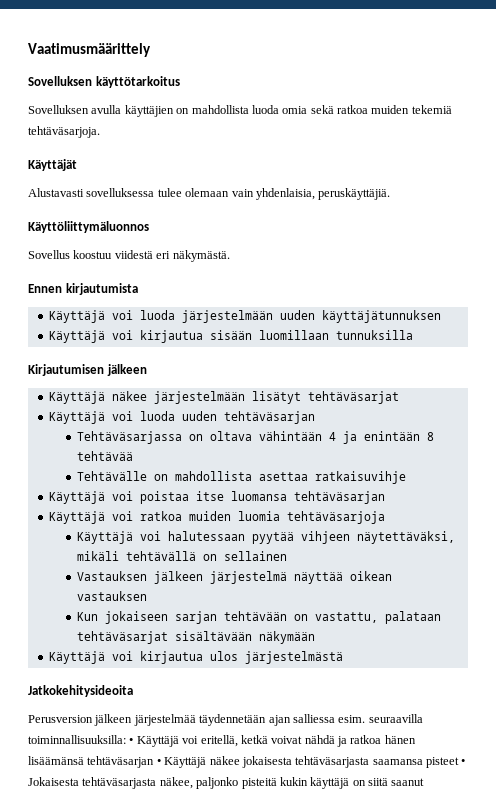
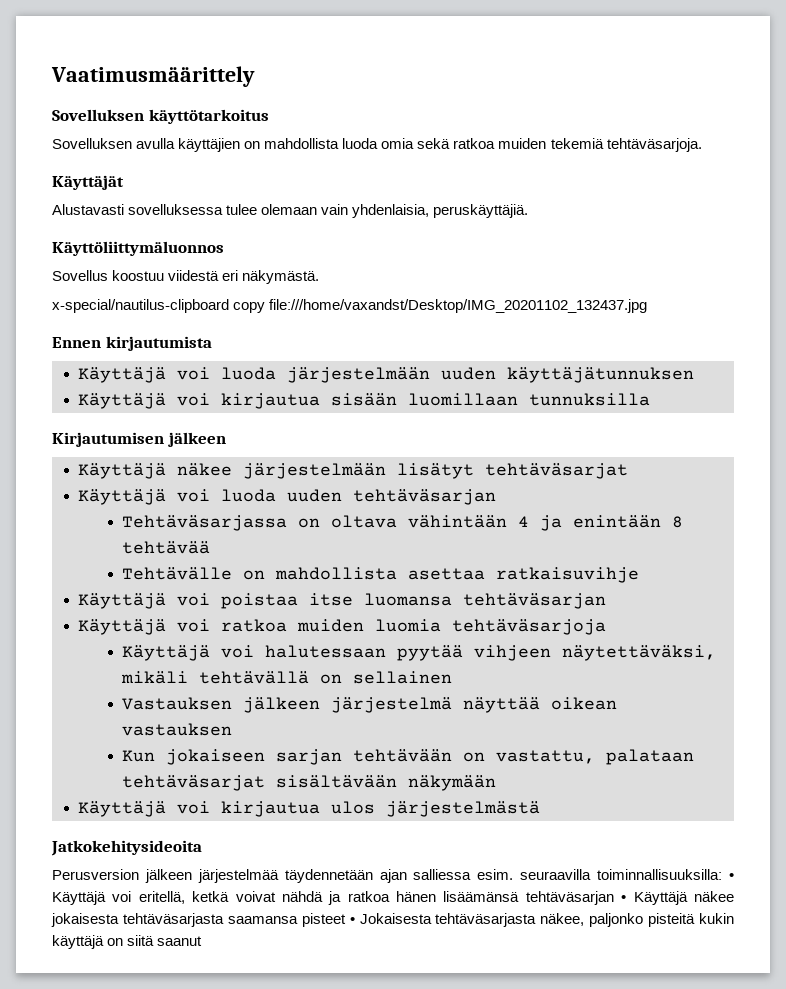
(230, 256) none -> [52,299,648,313] // x-special/nautilus-clipboard copy file:///home/vaxandst/Desktop/IMG_20201102_132437.jpg

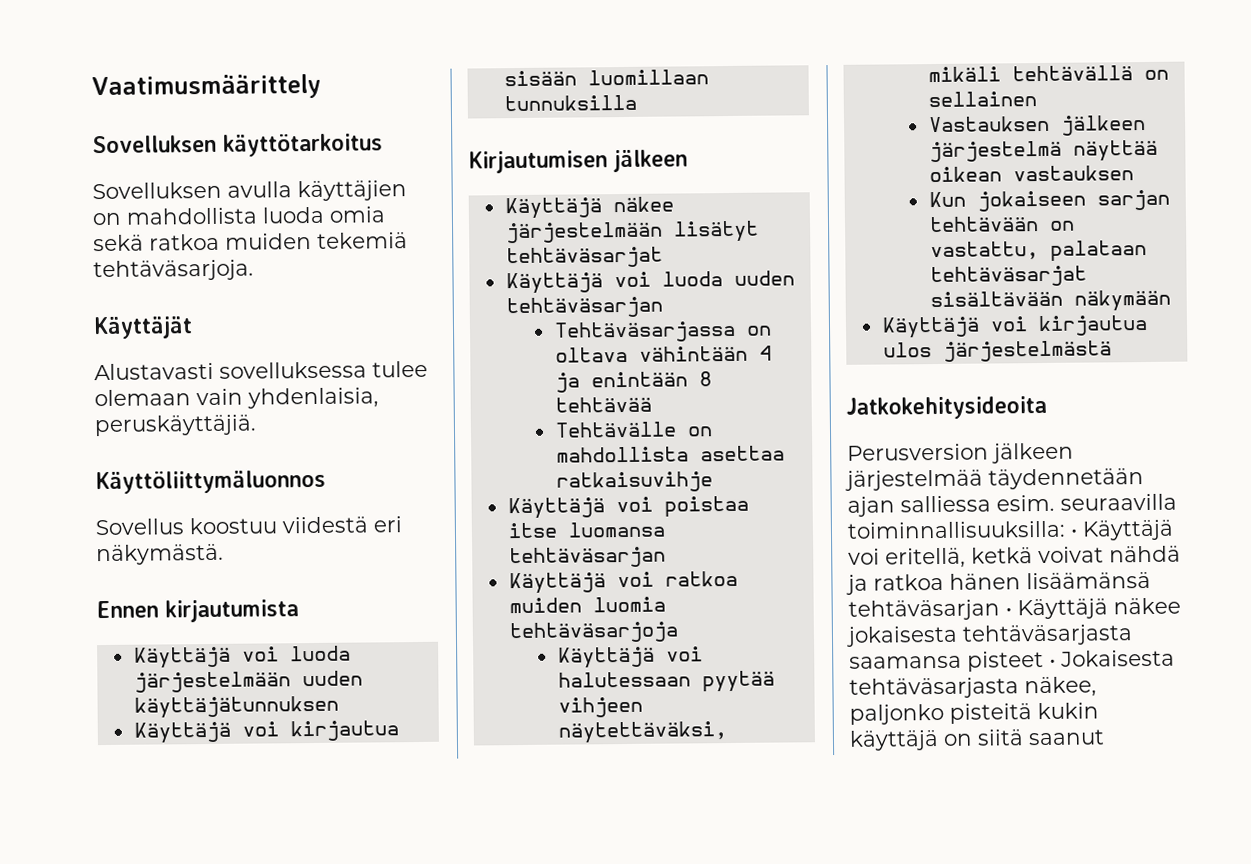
[52,299,648,313] // x-special/nautilus-clipboard copy file:///home/vaxandst/Desktop/IMG_20201102_132437.jpg -> (224, 554) none

